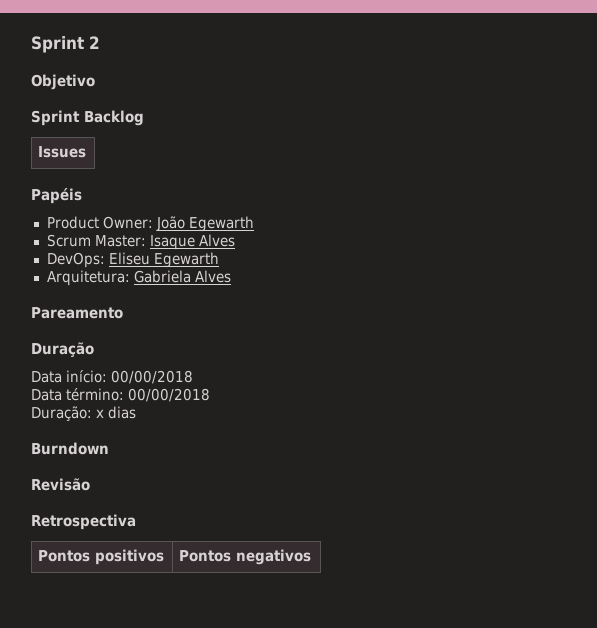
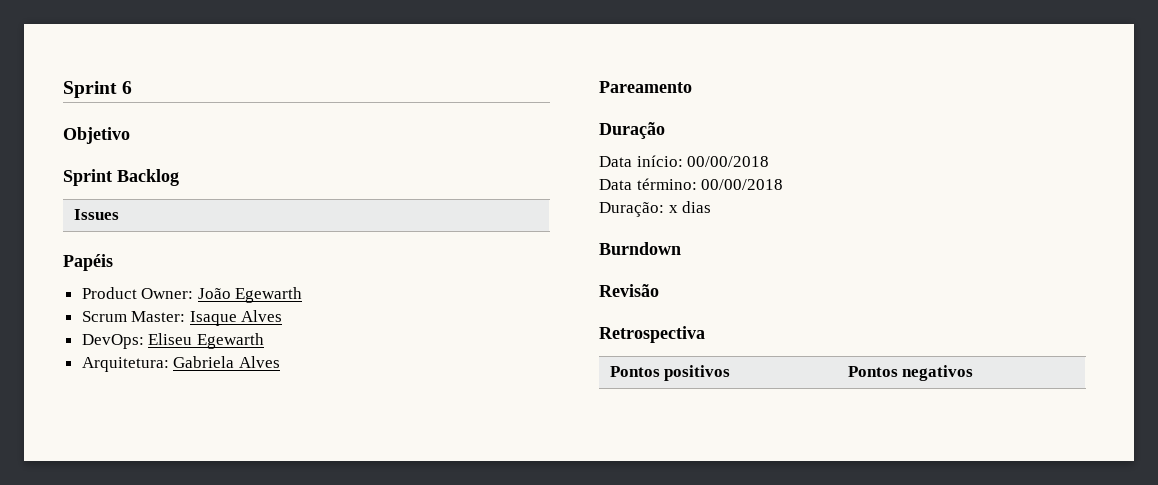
[31,36,100,53] Sprint 2 -> [63,81,133,98] Sprint 6

